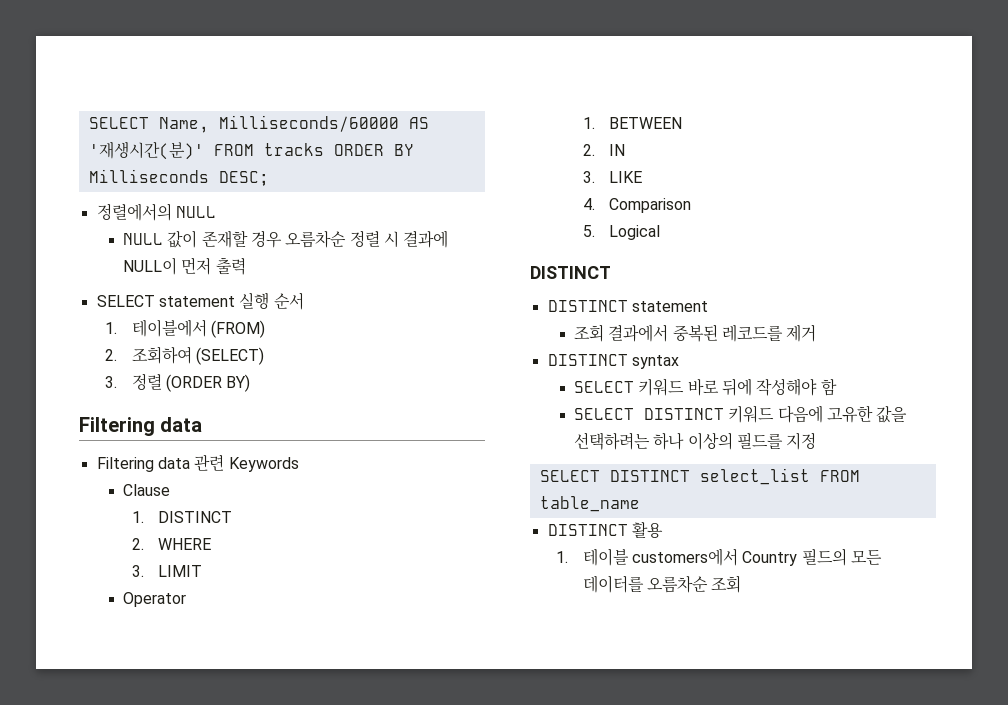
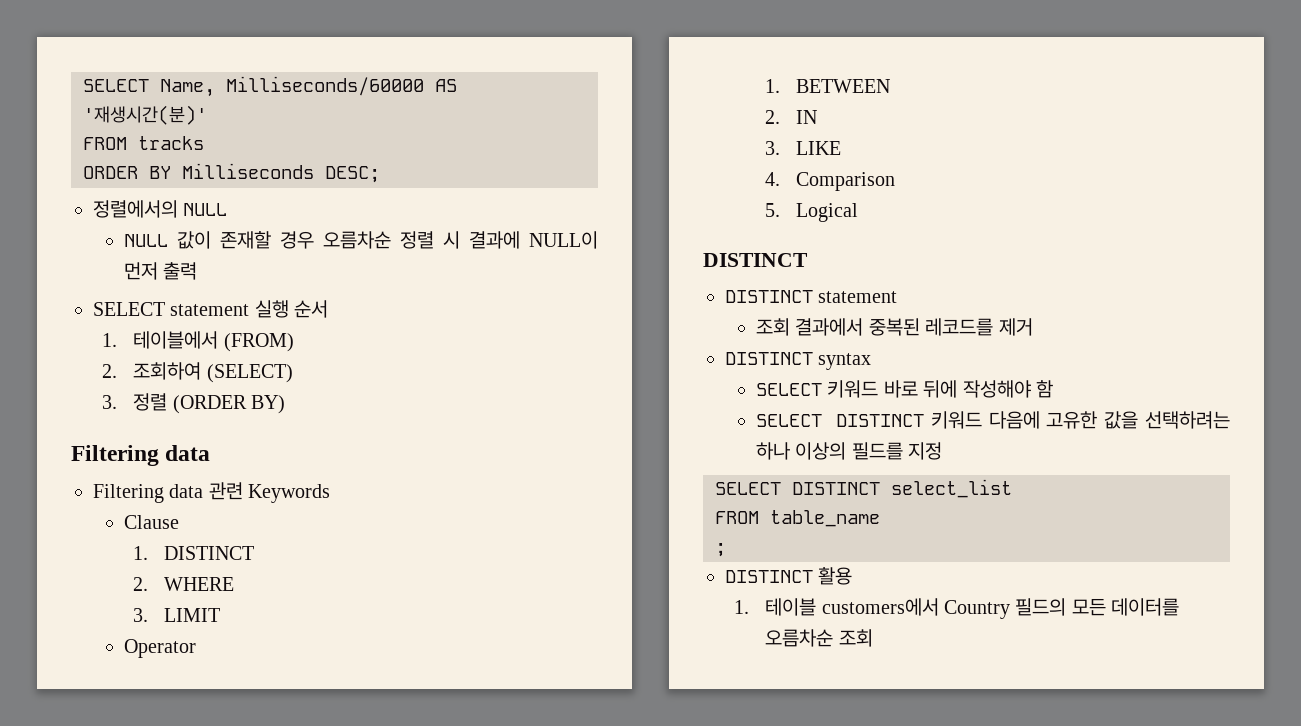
(204, 150) none -> (207, 115) //
(324, 149) none -> (204, 143) //
(810, 476) none -> (1012, 488) //
(640, 504) none -> [715,543,726,557] // ;

